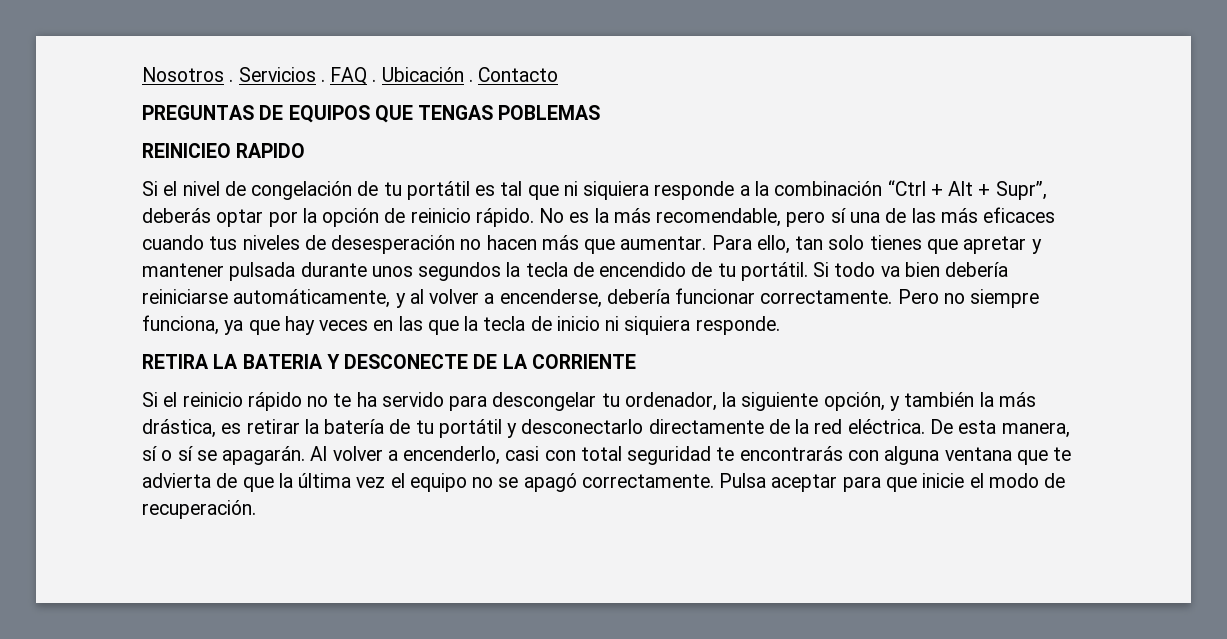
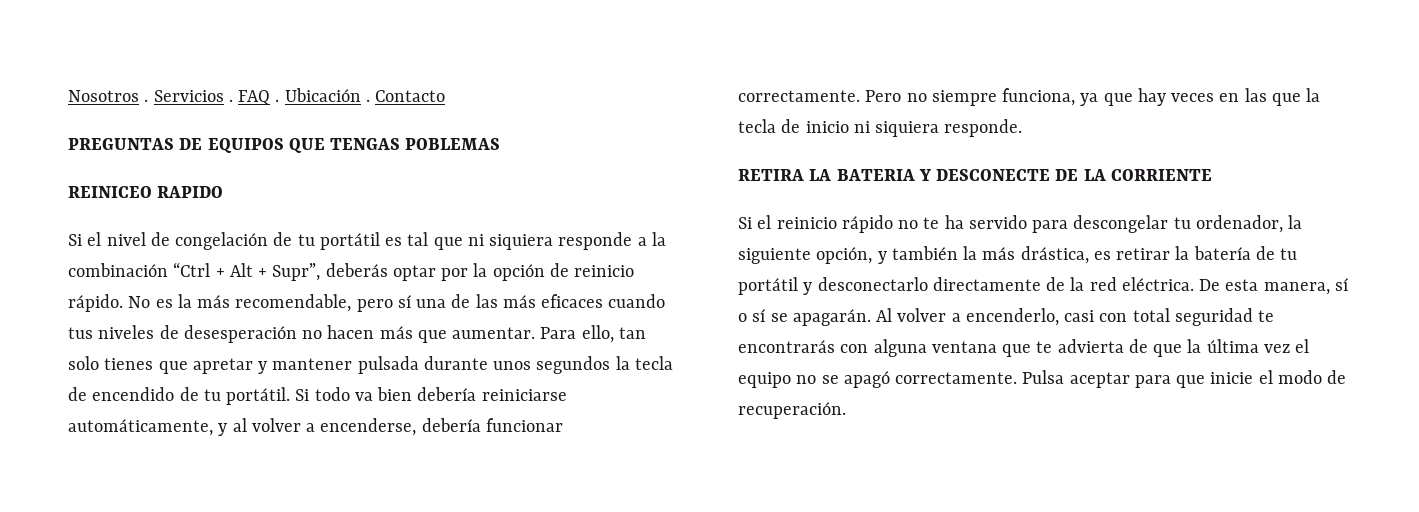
[142,143,231,158] REINICIEO -> [68,186,152,198] REINICEO

